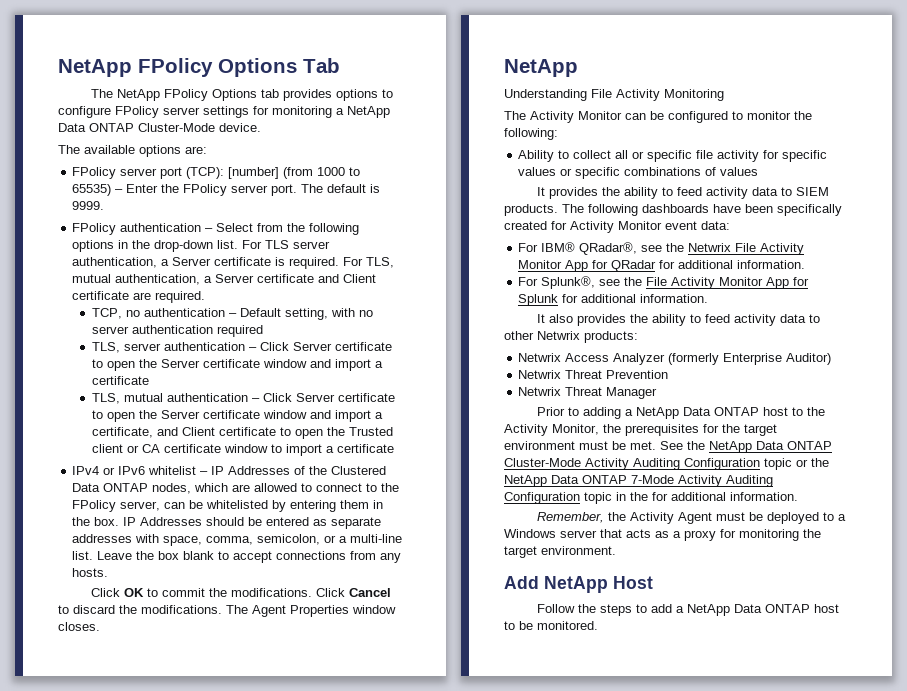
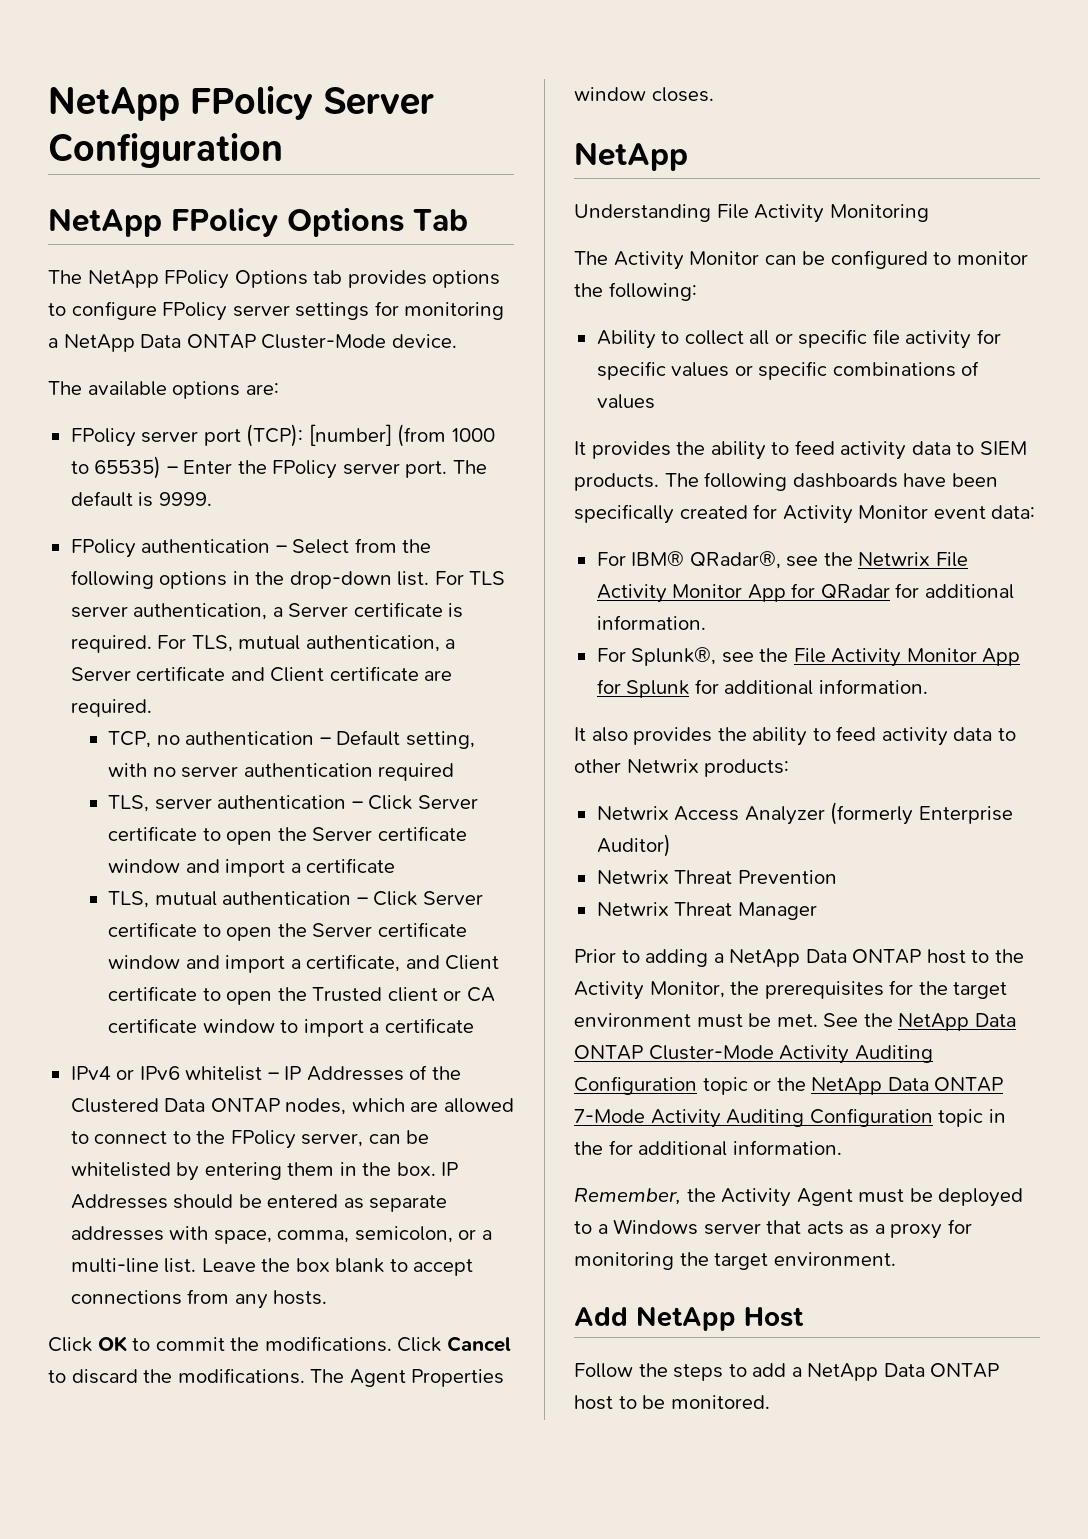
[58,58,213,77] NetApp FPolicy -> [48,86,434,121] [48,133,283,168] [48,208,278,237] NetApp FPolicy Server Configuration // NetApp FPolicy

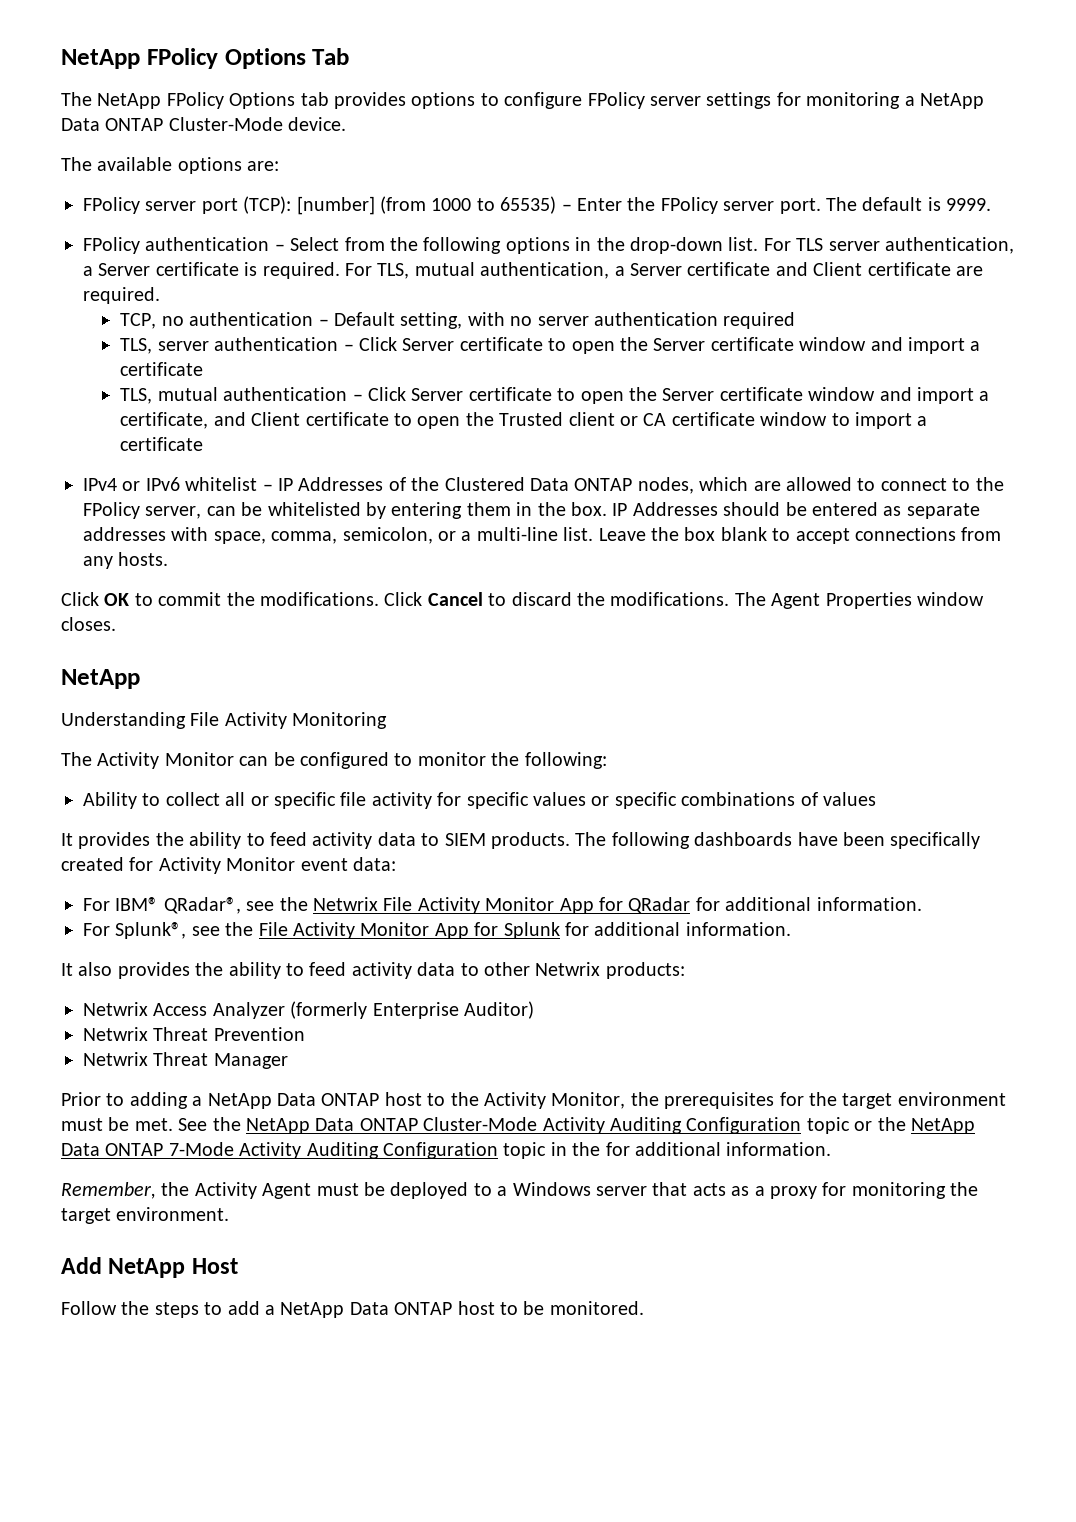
[48,86,434,121] [48,133,283,168] [48,208,278,237] NetApp FPolicy Server Configuration // NetApp FPolicy -> [61,48,218,69] NetApp FPolicy

